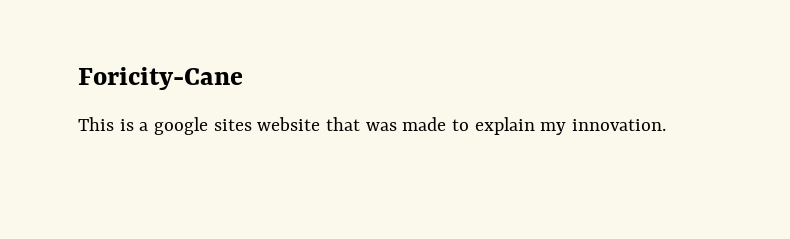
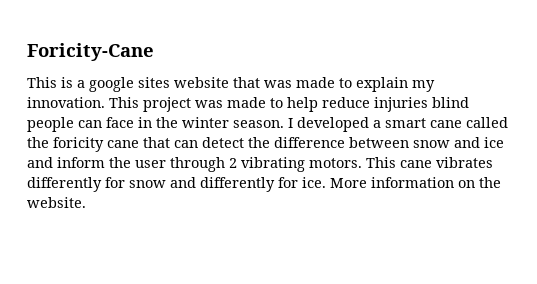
(667, 125) none -> [109,97,469,112] [27,117,508,132] [27,137,504,152] [27,157,493,172] [27,177,501,192] [27,197,86,208] This project was made to help reduce injuries blind people can face in the winter season. I developed a smart cane called the foricity cane that can detect the difference between snow and ice and inform the user through 2 vibrating motors. This cane vibrates differently for snow and differently for ice. More information on the website.

